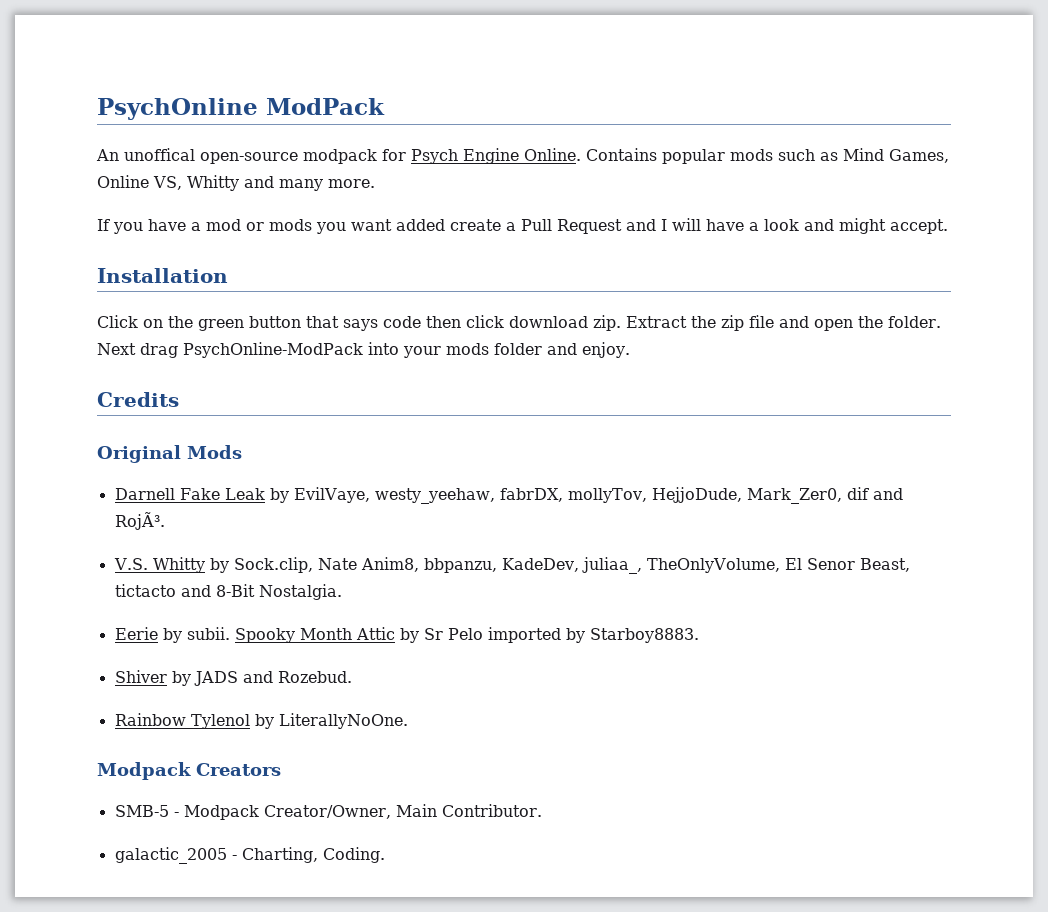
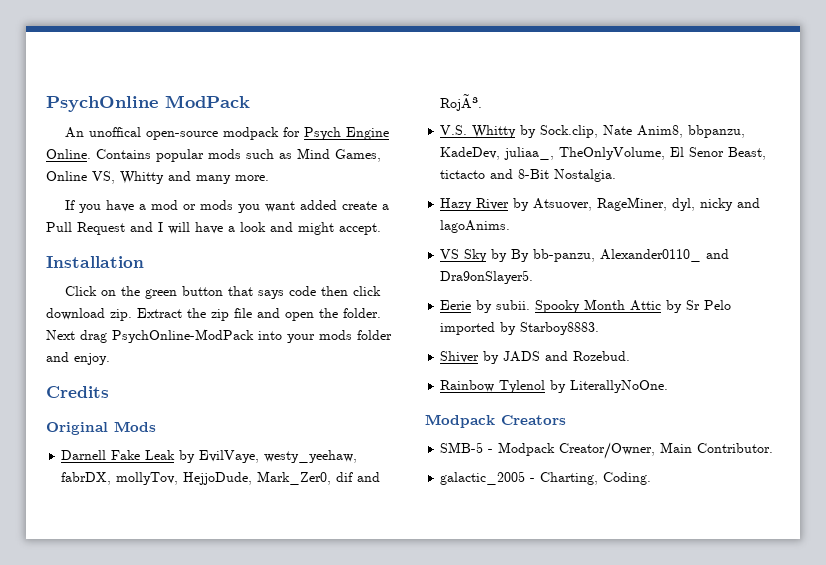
(342, 592) none -> [440,197,761,211] [440,220,511,233] [440,249,730,262] [440,270,534,284] // Hazy River by Atsuover, RageMiner, dyl, nicky and lagoAnims. // VS Sky by By bb-panzu, Alexander0110_ and Dra9onSlayer5.

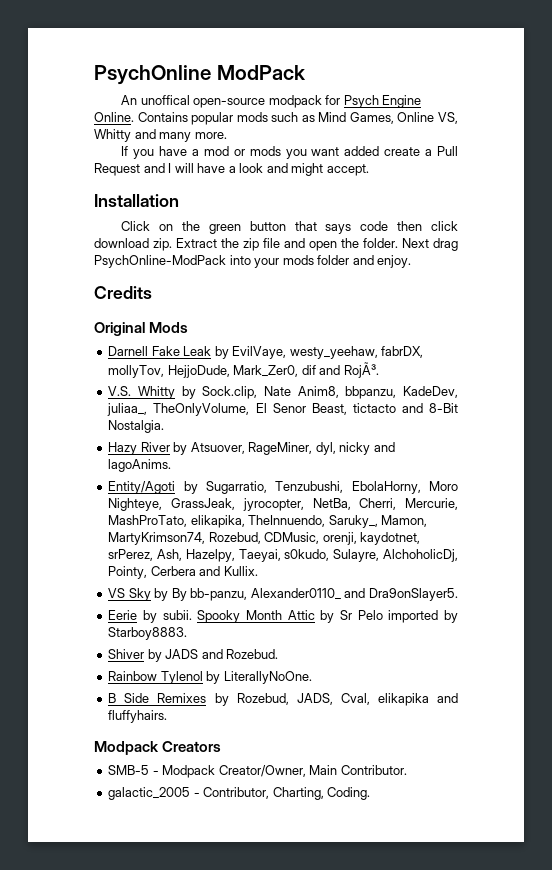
(511, 226) none -> [108,481,458,494] [108,498,458,511] [108,515,428,528] [108,532,421,545] [108,549,458,562] [108,566,258,579] // Entity/Agoti by Sugarratio, Tenzubushi, EbolaHorny, Moro Nighteye, GrassJeak, jyrocopter, NetBa, Cherri, Mercurie, MashProTato, elikapika, TheInnuendo, Saruky_, Mamon, MartyKrimson74, Rozebud, CDMusic, orenji, kaydotnet, srPerez, Ash, Hazelpy, Taeyai, s0kudo, Sulayre, AlchoholicDj, Pointy, Cerbera and Kullix.
(669, 386) none -> [108,693,458,706] [108,710,168,723] // B Side Remixes by Rozebud, JADS, Cval, elikapika and fluffyhairs.
(536, 480) none -> [203,787,270,799] Contributor,

